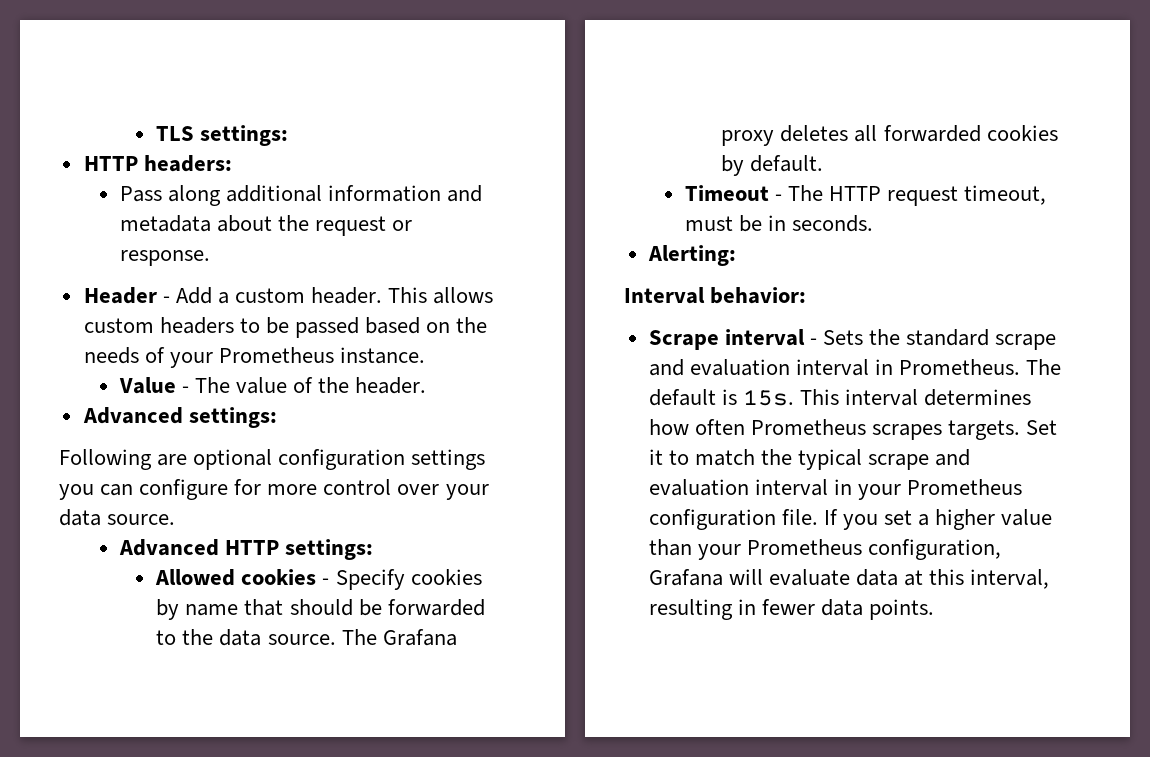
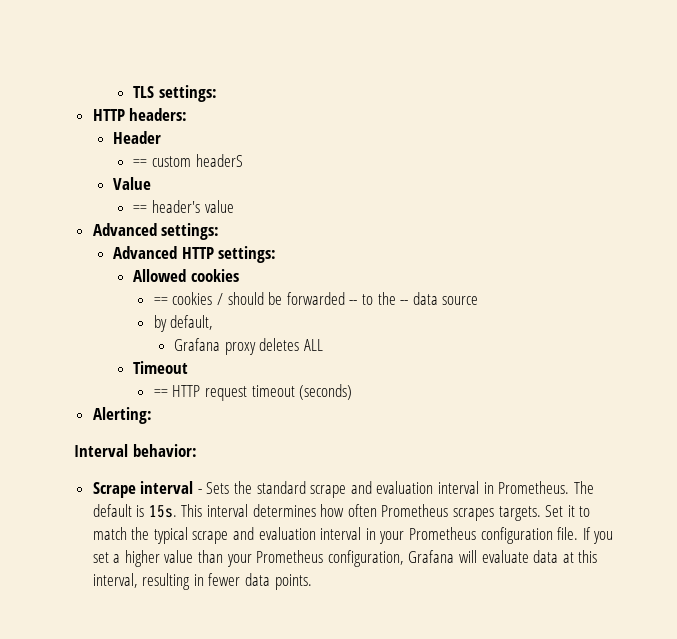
[120,185,483,206] [120,215,413,236] [120,250,211,266] [83,287,494,304] [83,317,488,338] [83,347,426,368] Pass along additional information and metadata about the request or response. // Header - Add a custom header. This allows custom headers to be passed based on the needs of your Prometheus instance. -> [113,131,162,144] [133,154,243,167] Header // == custom headerS
[182,377,427,394] - The value of the header. -> [133,200,234,213] // == header's value
[59,449,486,470] [59,479,489,500] [59,509,176,526] // Following are optional configuration settings you can configure for more control over your data source. -> (220, 231) none
[322,569,482,590] [156,599,284,620] - Specify cookies by name that -> [153,292,223,305] // == cookies /
(485, 607) none -> [349,300,358,305] --
[219,629,457,646] [721,125,1058,146] [721,155,824,176] [685,185,1047,206] [685,215,874,232] data source. The Grafana proxy deletes all forwarded cookies by default. // Timeout - The HTTP request timeout, must be in seconds. -> [400,292,479,305] [153,315,214,332] [174,338,323,355] [133,361,189,374] [153,384,353,401] -- data source // by default, // Grafana proxy deletes ALL // Timeout // == HTTP request timeout (seconds)

